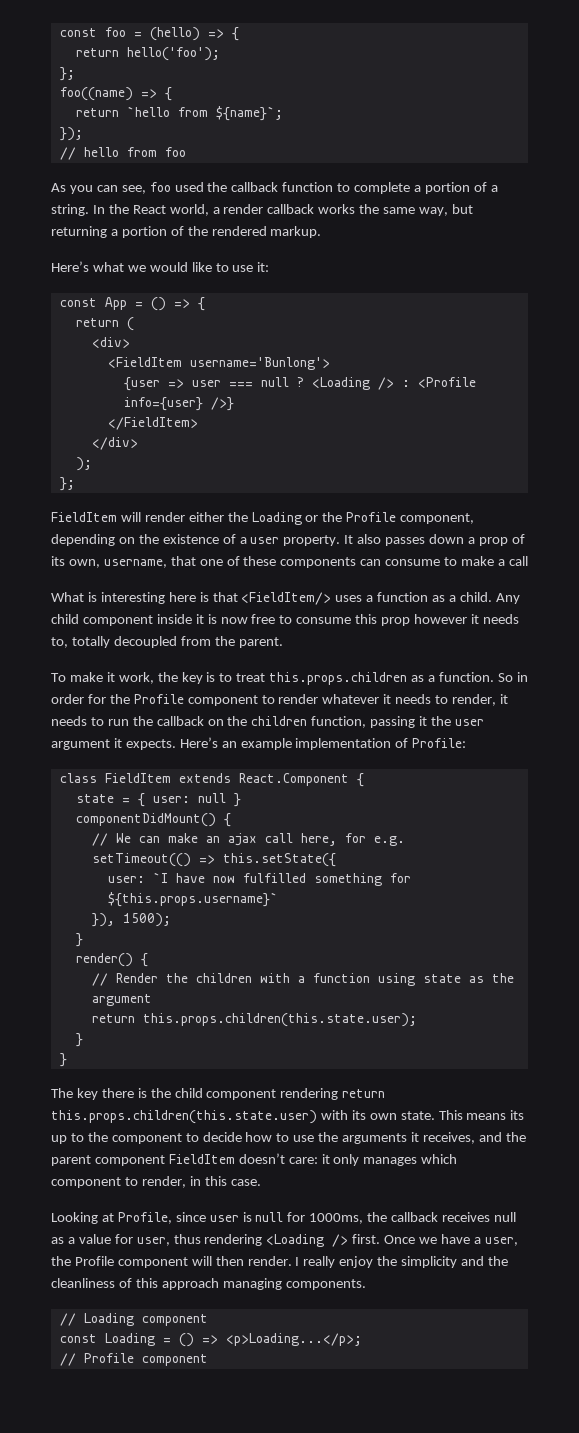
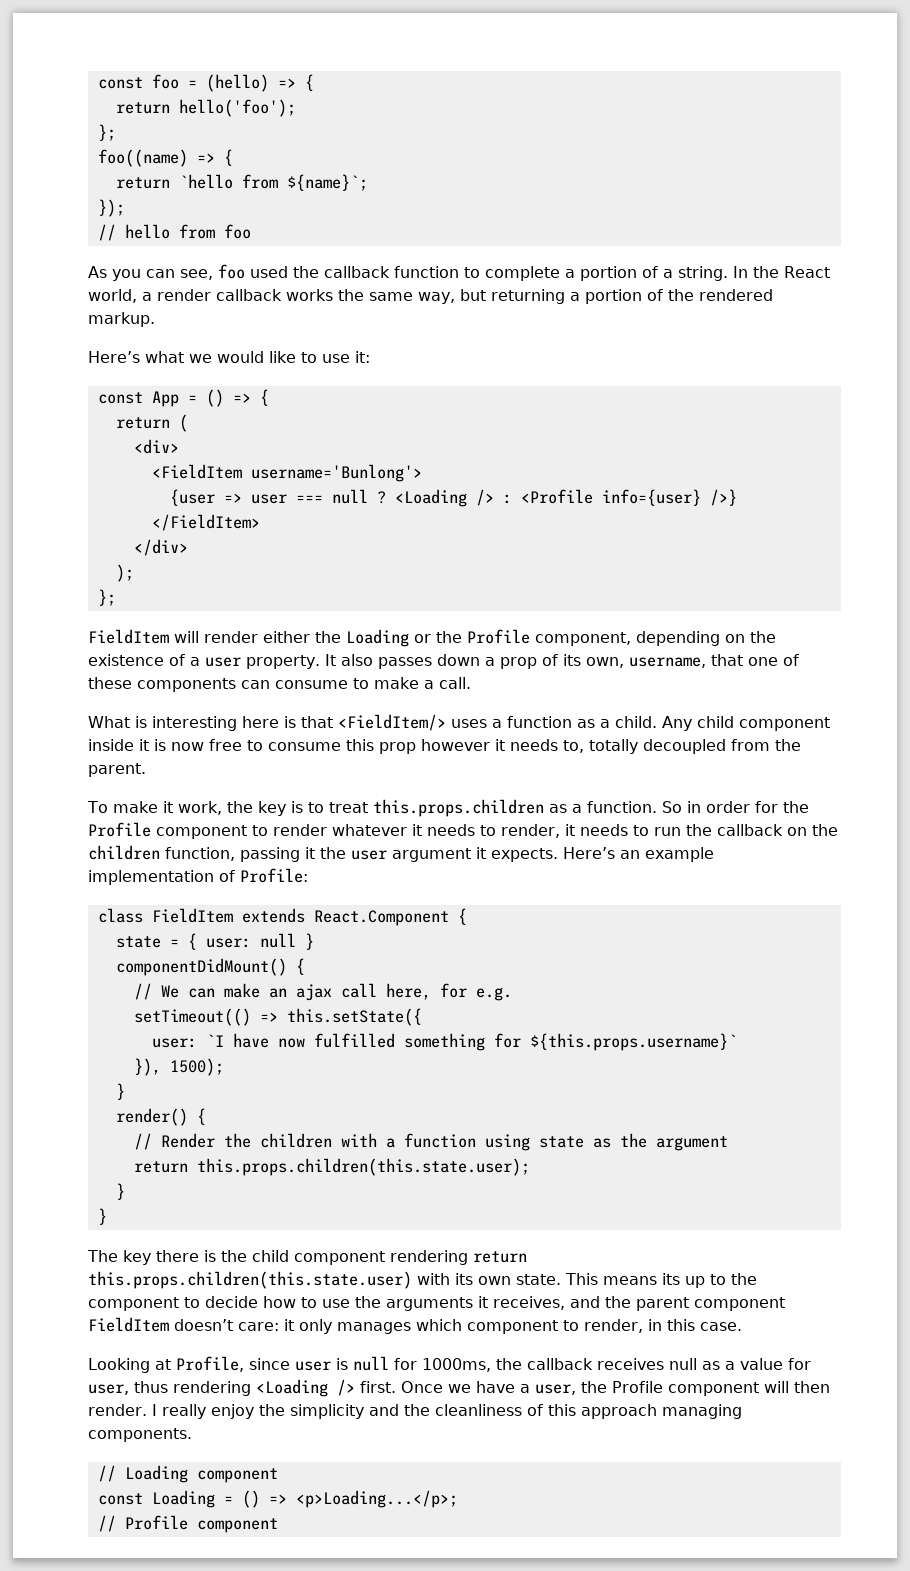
[508,556,528,566] call -> [439,677,471,689] call.

